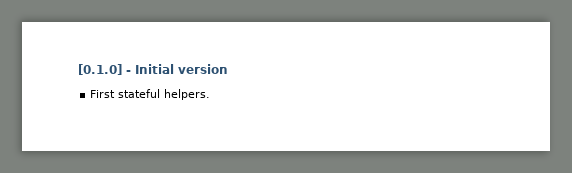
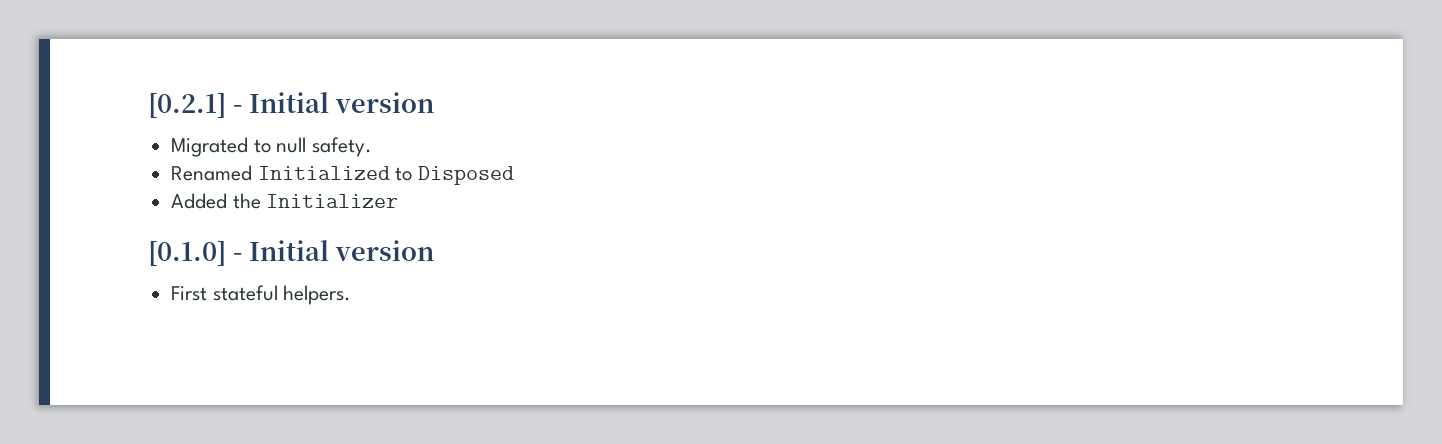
(78, 69) none -> [148,92,434,118] [171,137,373,157] [171,165,515,185] [171,193,399,209] [0.2.1] - Initial version // Migrated to null safety. // Renamed Initialized to Disposed // Added the Initializer //

